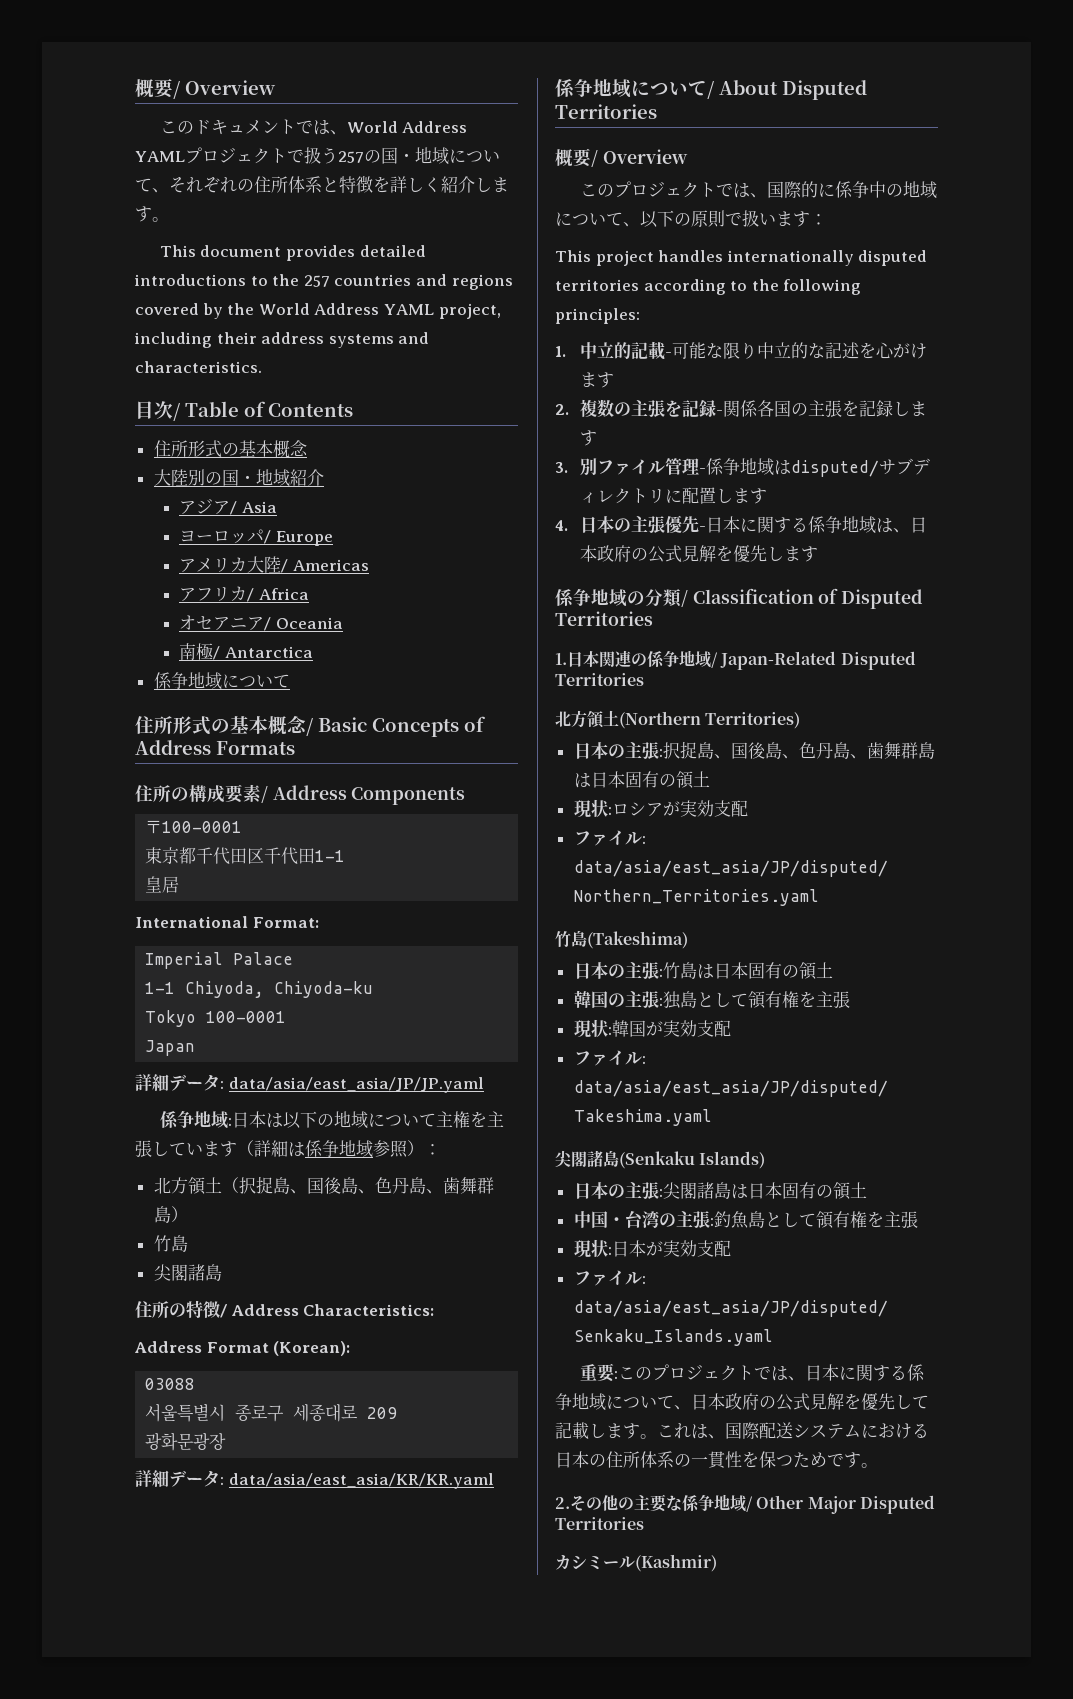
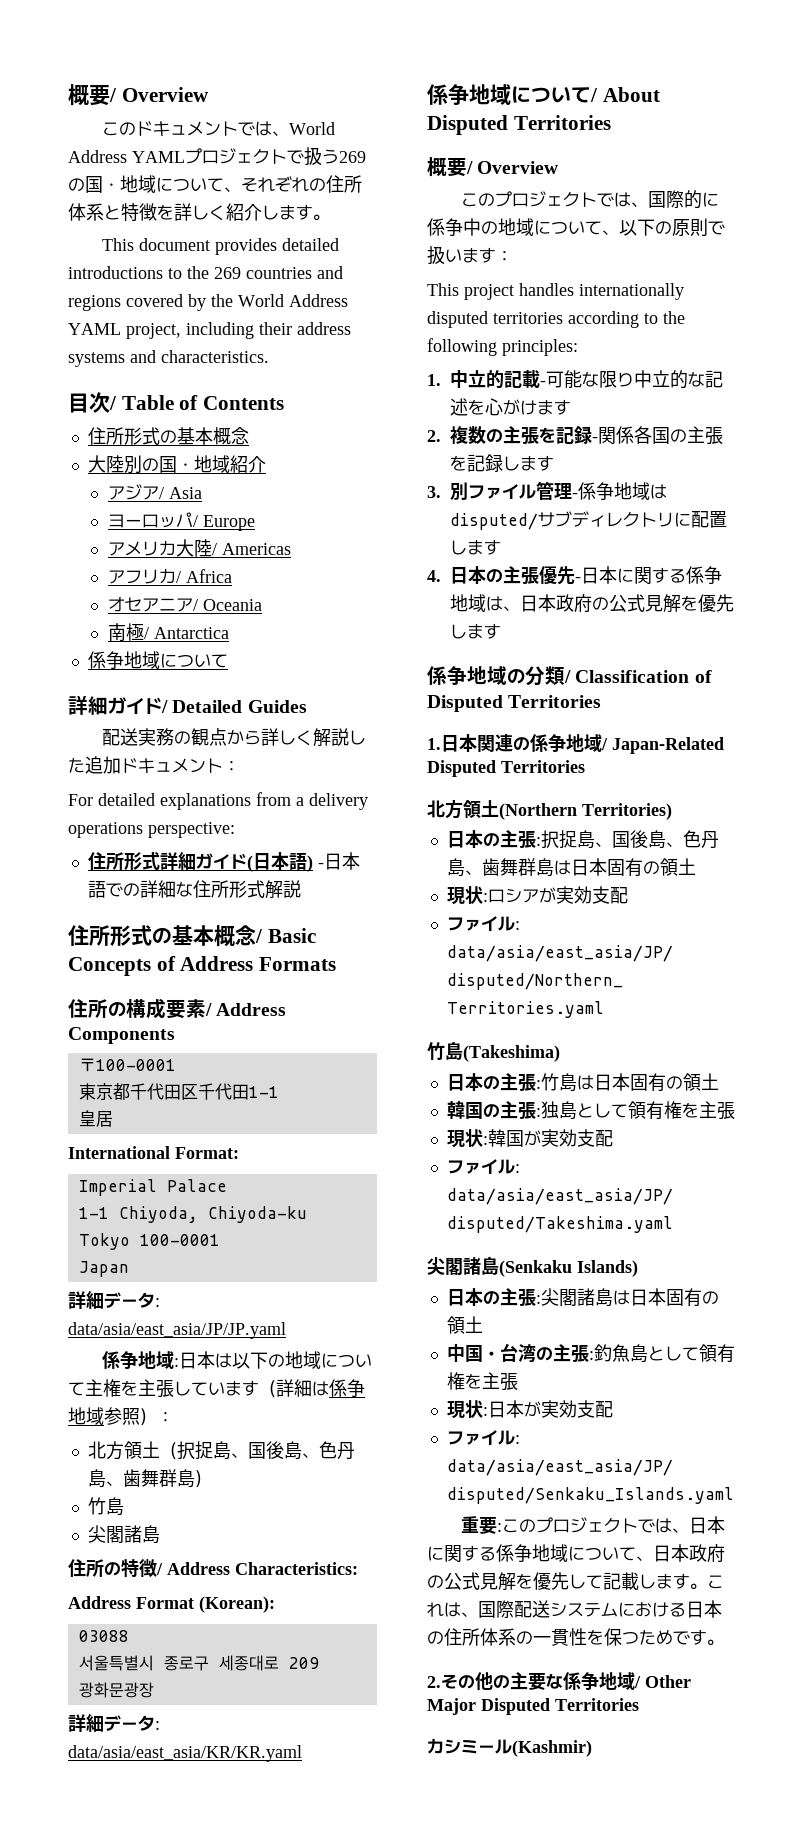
[337,151,364,163] 257 -> [339,151,366,163] 269
[303,275,330,287] 257 -> [214,267,241,279] 269
(290, 681) none -> [68,695,307,715] [101,728,366,747] [68,756,240,774] [68,792,368,810] [68,822,235,838] [87,852,360,872] [87,880,301,899] // 詳細ガイド/ Detailed Guides // 配送実務の観点から詳しく解説した追加ドキュメント： // For detailed explanations from a delivery operations perspective: // 住所形式詳細ガイド(日本語) -日本語での詳細な住所形式解説

